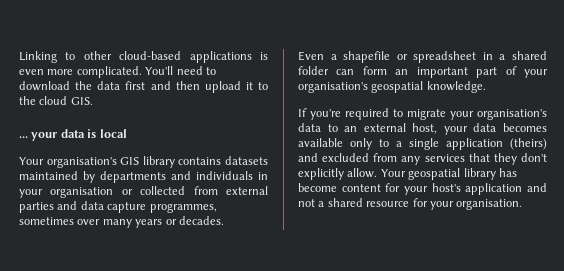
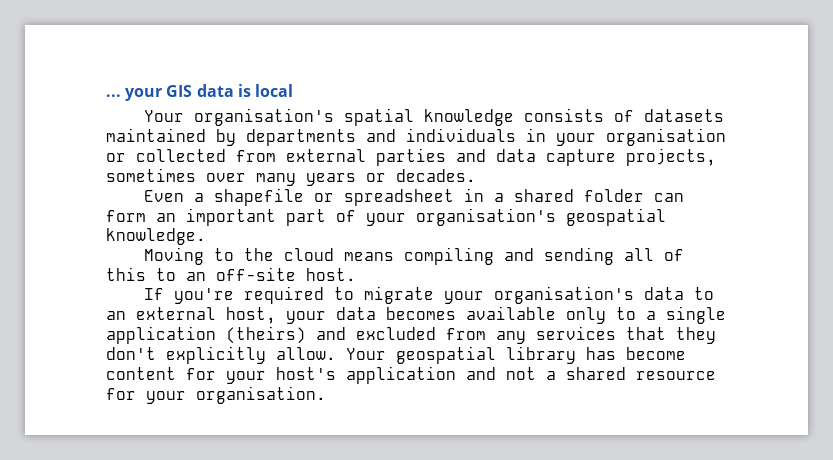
[19,51,268,63] [19,66,216,78] [19,81,268,93] [19,96,93,105] Linking to other cloud-based applications is even more complicated. You'll need to download the data first and then upload it to the cloud GIS. // -> (106, 95) none
(58, 136) none -> [166,85,193,97] GIS
[120,156,222,168] GIS library contains -> [343,108,634,126] spatial knowledge consists of
[149,203,217,213] programmes, -> [626,148,716,166] projects,
(486, 87) none -> [143,247,684,265] [106,267,356,281] // Moving to the cloud means compiling and sending all of this to an off-site host.

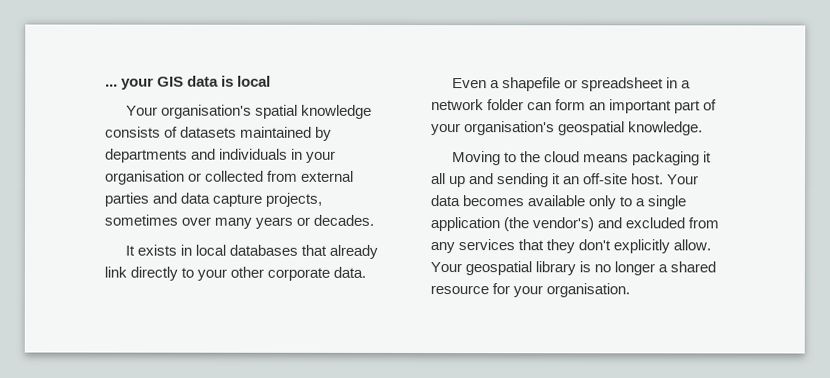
(476, 175) none -> [124,244,379,259] [104,266,367,281] // It exists in local databases that already link directly to your other corporate data.
[513,189,574,202] shared -> [431,99,484,111] network
[403,247,684,265] [106,267,356,281] [143,286,714,304] [106,307,326,324] compiling and sending all of this to an off-site host. // If you're required to migrate your organisation's data to an external host, your -> [632,151,713,166] [431,173,700,188] packaging it all up and sending it an off-site host. Your
[226,326,306,344] (theirs) -> [503,217,595,232] (the vendor's)
[586,347,686,360] [106,366,536,384] has become content for your host's application and not -> [579,261,656,276] is no longer

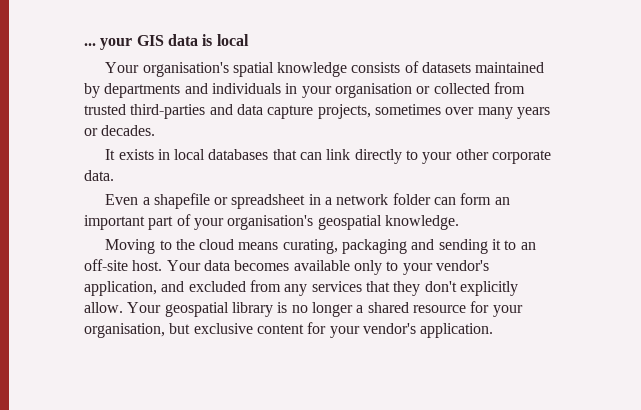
[301,170,355,182] [104,192,149,207] external parties -> [84,104,206,119] trusted third-parties
[329,244,379,259] already -> [300,152,323,160] can
[632,151,713,166] [431,173,467,188] packaging it all up -> [282,239,408,254] curating, packaging
(562, 179) none -> [504,240,517,250] to
[635,195,687,210] [430,217,595,232] a single application (the vendor's) -> [402,260,489,275] [84,281,157,296] your vendor's application,
[546,283,631,298] organisation. -> [84,322,494,338] organisation, but exclusive content for your vendor's application.

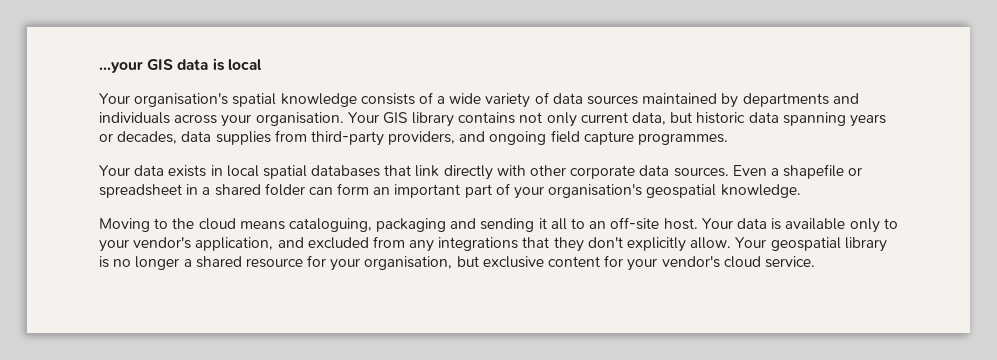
[84,38,133,50] ... your -> [99,61,143,73] ...your
[422,62,472,73] datasets -> [437,92,639,108] a wide variety of data sources
[285,82,525,98] [84,104,550,119] [84,125,156,136] [105,149,116,160] in your organisation or collected from trusted third-parties and data capture projects, sometimes over many years or decades. // It -> [174,112,886,127] [99,130,729,146] [99,165,165,176] across your organisation. Your GIS library contains not only current data, but historic data spanning years or decades, data supplies from third-party providers, and ongoing field capture programmes. // Your data
(206, 154) none -> [262,165,307,179] spatial
[300,152,323,160] can -> (412, 170) none
[406,149,552,164] [84,170,114,181] to your other corporate data. // -> [496,165,729,179] with other corporate data sources.
[336,194,389,205] network -> [214,184,261,196] shared
[282,239,338,254] curating, -> [288,218,372,232] cataloguing,
(502, 244) none -> [550,218,567,230] all
[234,260,290,271] becomes -> [771,218,782,230] is
[311,281,362,292] services -> [438,237,519,251] integrations
[420,323,494,338] application. -> [723,256,815,268] cloud service.

